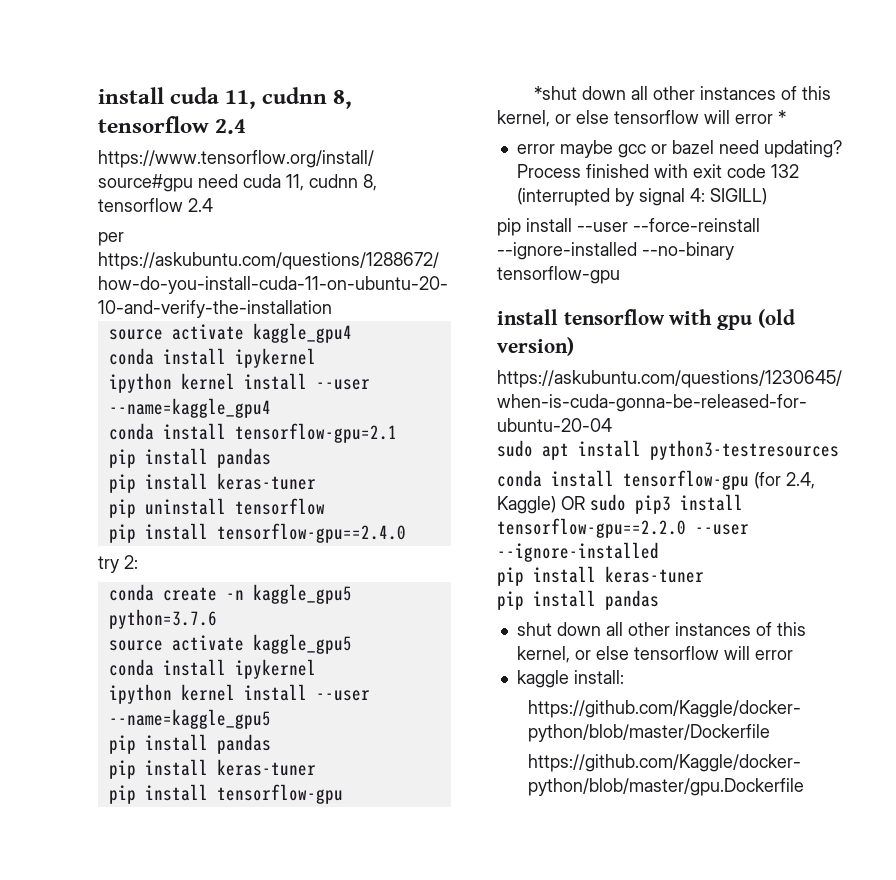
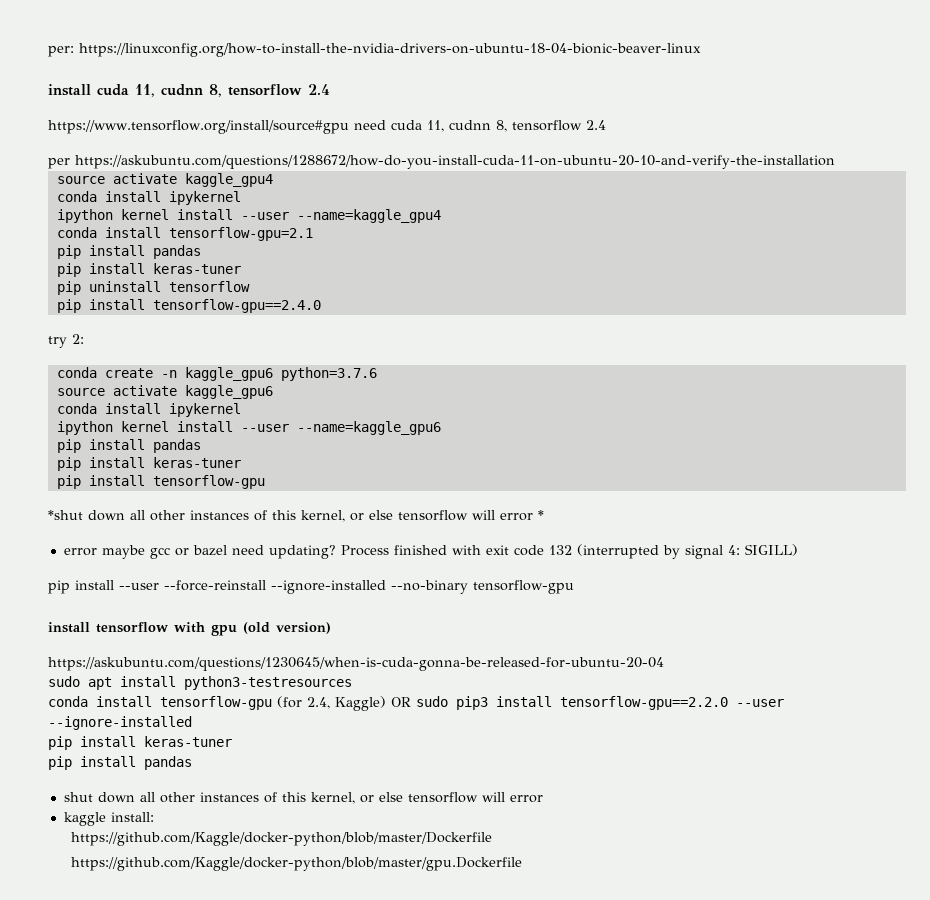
(98, 95) none -> [48,43,701,57] per: https://linuxconfig.org/how-to-install-the-nvidia-drivers-on-ubuntu-18-04-bionic-beaver-linux //
[252,584,352,604] kaggle_gpu5 -> [184,367,273,381] kaggle_gpu6
[252,634,352,654] [108,659,316,679] [108,684,370,704] [108,709,271,729] kaggle_gpu5 // conda install ipykernel // ipython kernel install --user --name=kaggle_gpu5 -> [184,385,273,399] [56,403,241,417] [56,421,441,435] kaggle_gpu6 // conda install ipykernel // ipython kernel install --user --name=kaggle_gpu6

